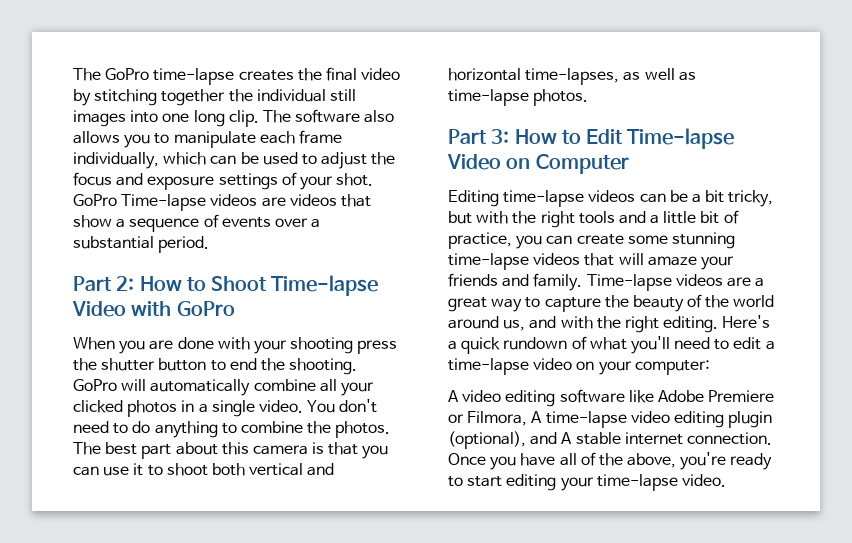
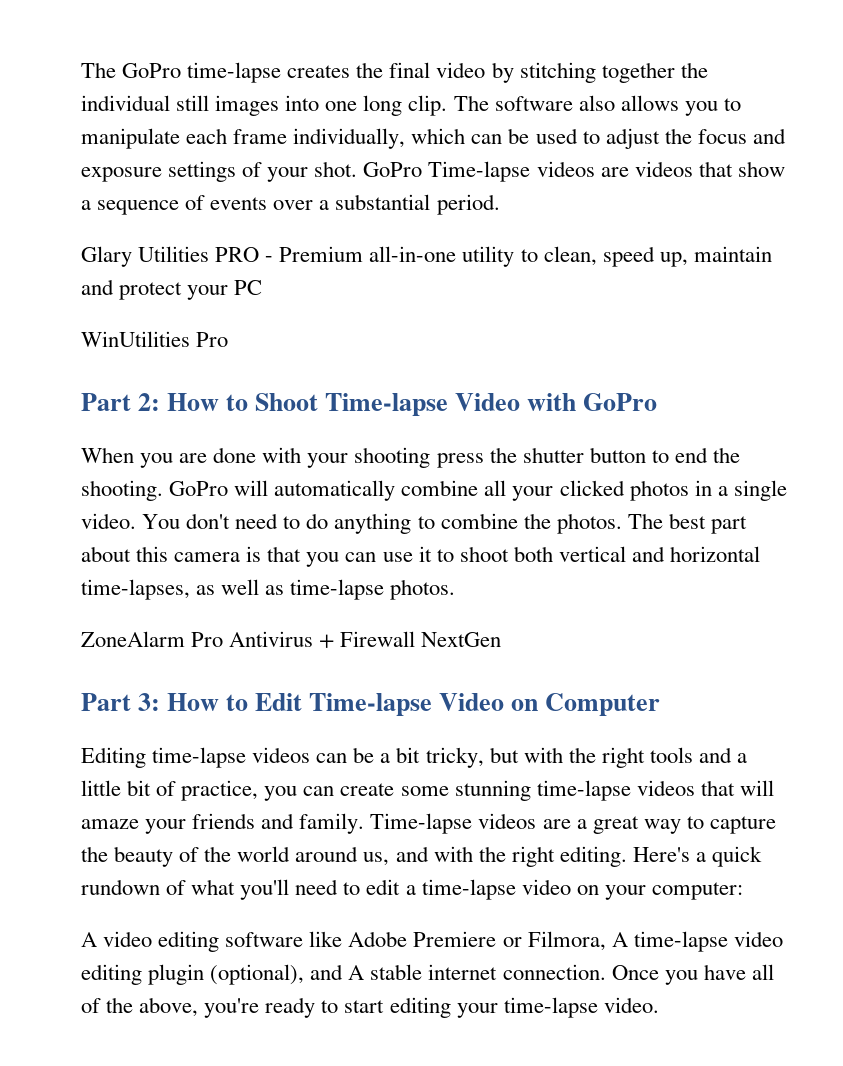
(210, 244) none -> [81,246,772,267] [81,279,263,300] [81,331,229,347] // Glary Utilities PRO - Premium all-in-one utility to clean, speed up, maintain and protect your PC // WinUtilities Pro
(589, 97) none -> [81,631,502,648] // ZoneAlarm Pro Antivirus + Firewall NextGen

